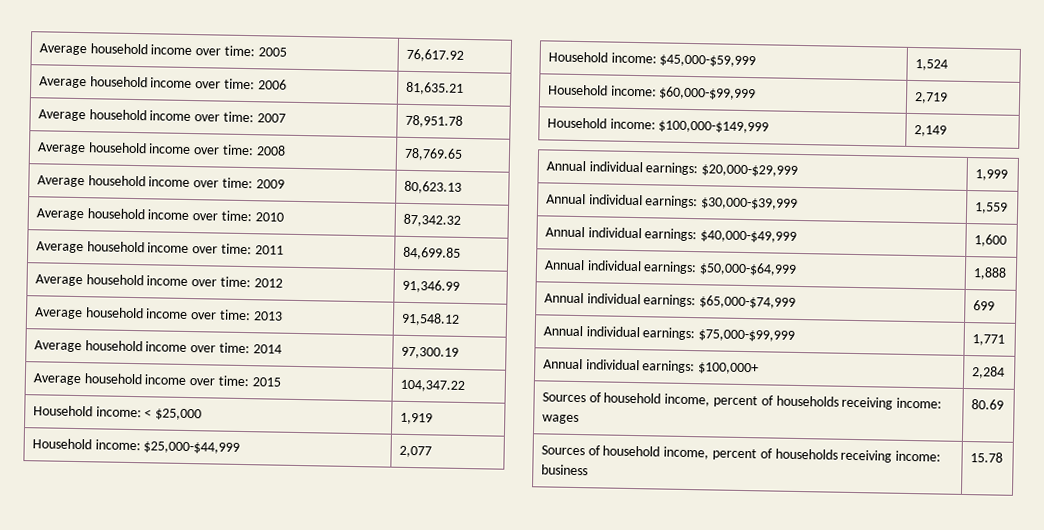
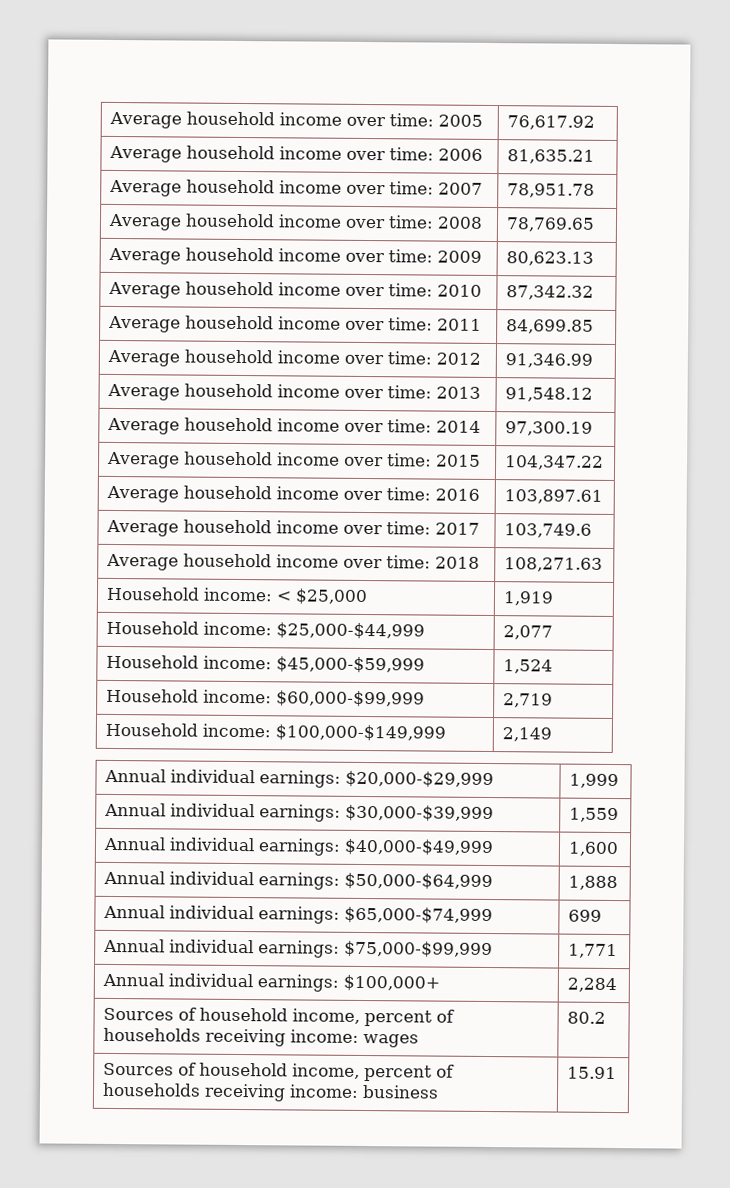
(465, 385) none -> [106,485,481,503] [504,489,604,504] [106,519,481,537] [504,523,593,538] [106,553,481,571] [504,557,604,572] // Average household income over time: 2016 | 103,897.61 // Average household income over time: 2017 | 103,749.6 // Average household income over time: 2018 | 108,271.63
[970,399,1004,410] 80.69 -> [567,1011,607,1024] 80.2
[969,452,1003,463] 15.78 -> [567,1066,618,1080] 15.91

